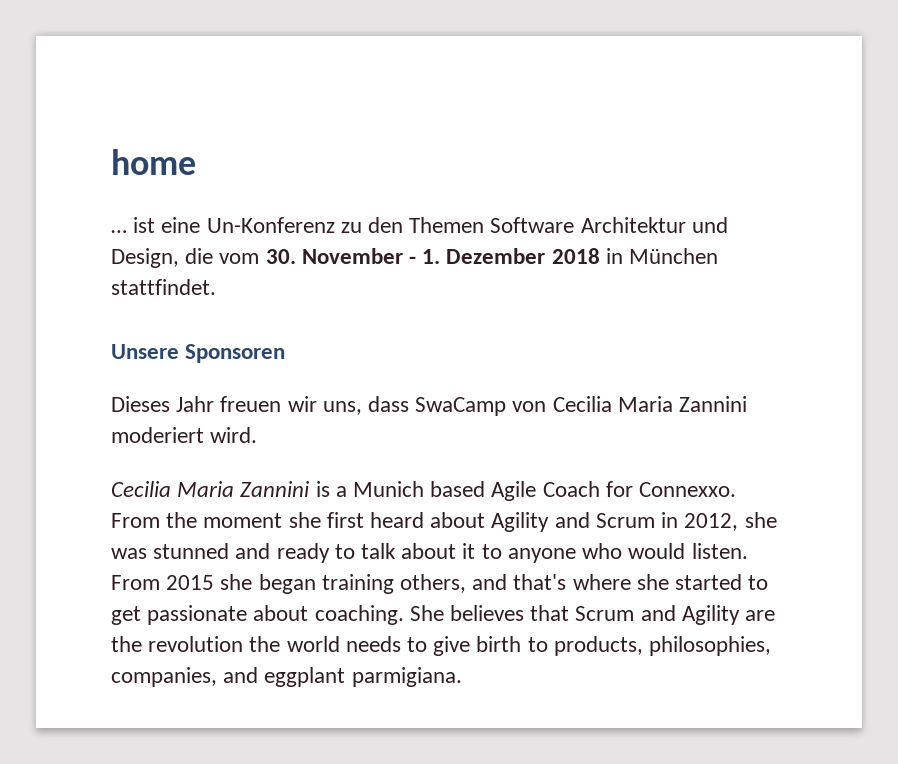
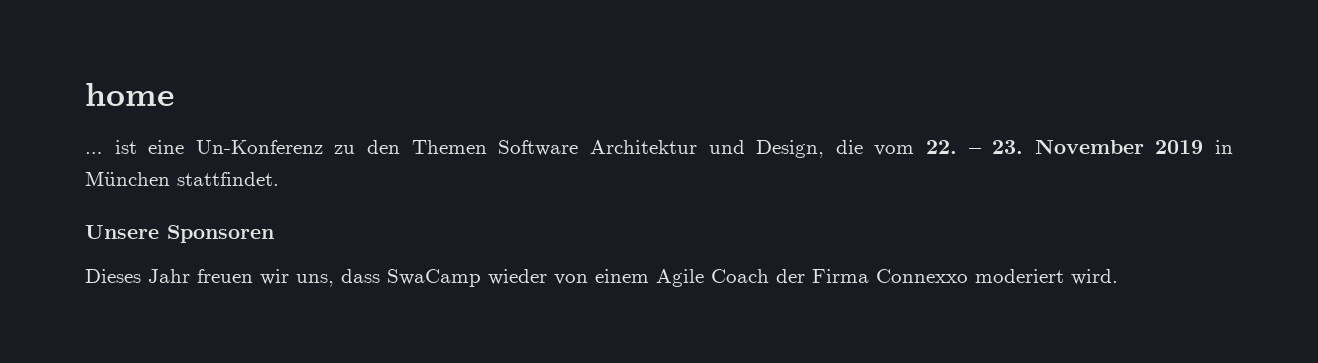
[265,248,600,264] 30. November - 1. Dezember 2018 -> [925,139,1204,154] 22. – 23. November 2019
[512,396,748,412] [111,427,258,443] [111,481,737,501] [111,512,777,532] [111,543,748,563] [111,574,769,594] [111,605,776,625] [111,636,772,656] [111,667,462,687] von Cecilia Maria Zannini moderiert wird. // Cecilia Maria Zannini is a Munich based Agile Coach for Connexxo. From the moment she first heard about Agility and Scrum in 2012, she was stunned and ready to talk about it to anyone who would listen. From 2015 she began training others, and that's where she started to get passionate about coaching. She believes that Scrum and Agility are the revolution the world needs to give birth to products, philosophies, companies, and eggplant parmigiana. -> [488,269,1118,287] wieder von einem Agile Coach der Firma Connexxo moderiert wird.

